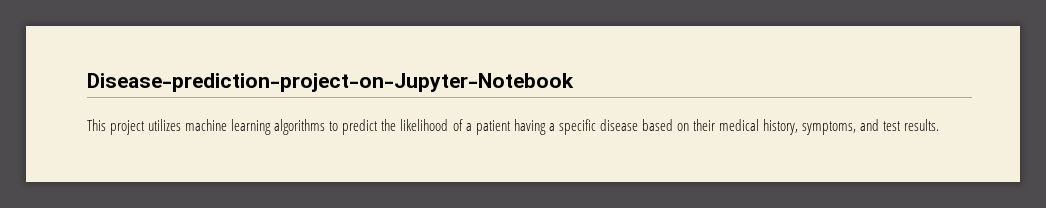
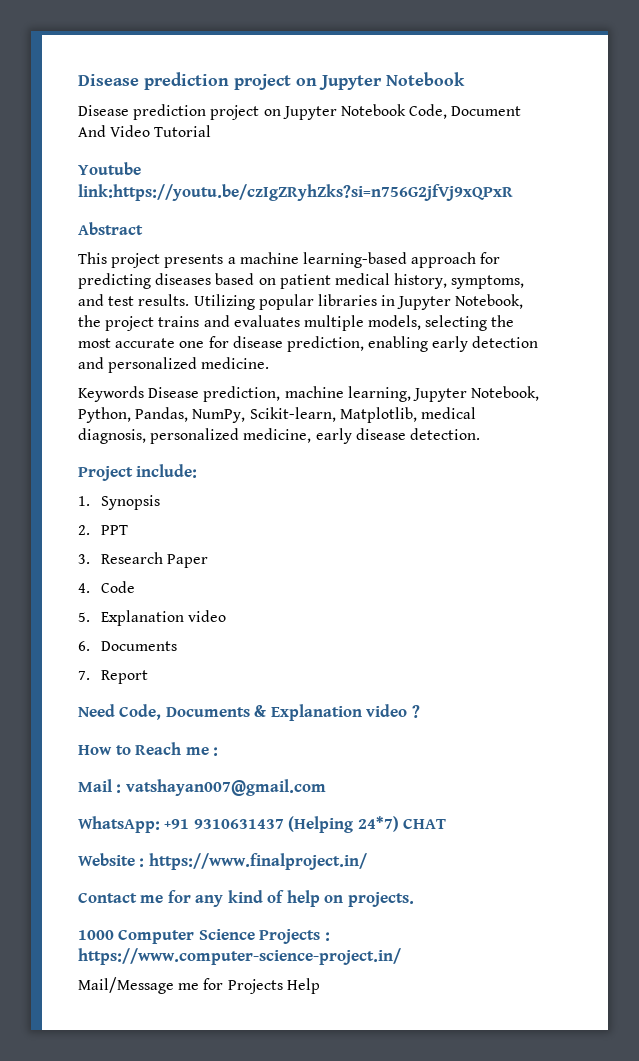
[87,73,574,92] [87,119,638,135] Disease-prediction-project-on-Jupyter-Notebook // This project utilizes machine learning algorithms to predict the likelihood of a patient having a specific disease -> [78,72,465,90] [78,104,522,120] [78,125,212,137] [78,162,141,175] [78,184,513,201] [78,222,143,235] [78,252,501,268] [78,273,212,289] Disease prediction project on Jupyter Notebook // Disease prediction project on Jupyter Notebook Code, Document And Video Tutorial // Youtube link:https://youtu.be/czIgZRyhZks?si=n756G2jfVj9xQPxR // Abstract // This project presents a machine learning-based approach for predicting diseases
[692,119,715,131] their -> [279,274,331,289] patient
(940, 125) none -> [193,294,524,310] [78,315,515,331] [78,336,539,352] [78,357,270,373] [78,386,540,402] [78,407,476,423] [78,428,480,444] [78,464,198,481] [78,495,160,510] [78,525,128,535] [78,552,208,568] [78,581,135,593] [78,610,226,626] [78,641,177,651] [78,670,148,684] [78,704,420,721] [78,742,219,756] [78,779,326,796] [78,816,447,833] [78,853,367,870] [78,890,414,907] [78,929,330,944] [78,948,401,965] [78,977,320,994] Utilizing popular libraries in Jupyter Notebook, the project trains and evaluates multiple models, selecting the most accurate one for disease prediction, enabling early detection and personalized medicine. // Keywords Disease prediction, machine learning, Jupyter Notebook, Python, Pandas, NumPy, Scikit-learn, Matplotlib, medical diagnosis, personalized medicine, early disease detection. // Project include: // 1. Synopsis // 2. PPT // 3. Research Paper // 4. Code // 5. Explanation video // 6. Documents // 7. Report // Need Code, Documents & Explanation video ? // How to Reach me : // Mail : vatshayan007@gmail.com // WhatsApp: +91 9310631437 (Helping 24*7) CHAT // Website : https://www.finalproject.in/ // Contact me for any kind of help on projects. // 1000 Computer Science Projects : https://www.computer-science-project.in/ // Mail/Message me for Projects Help

